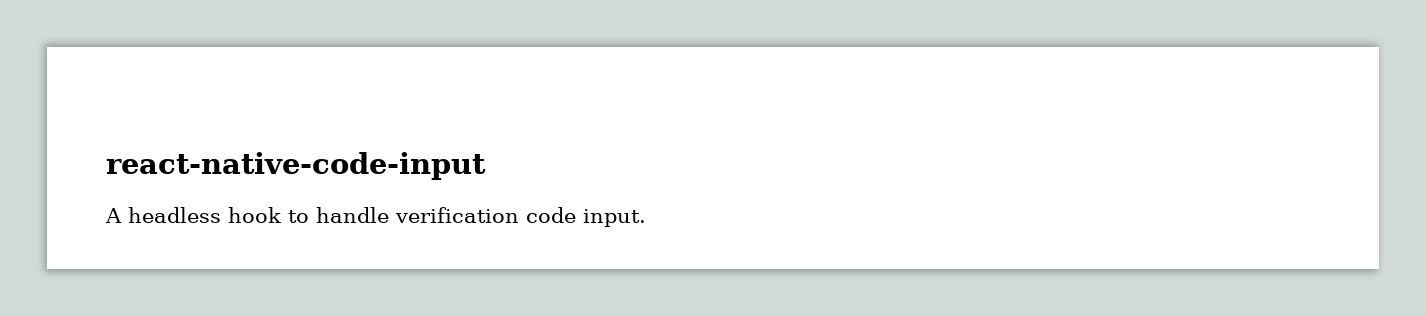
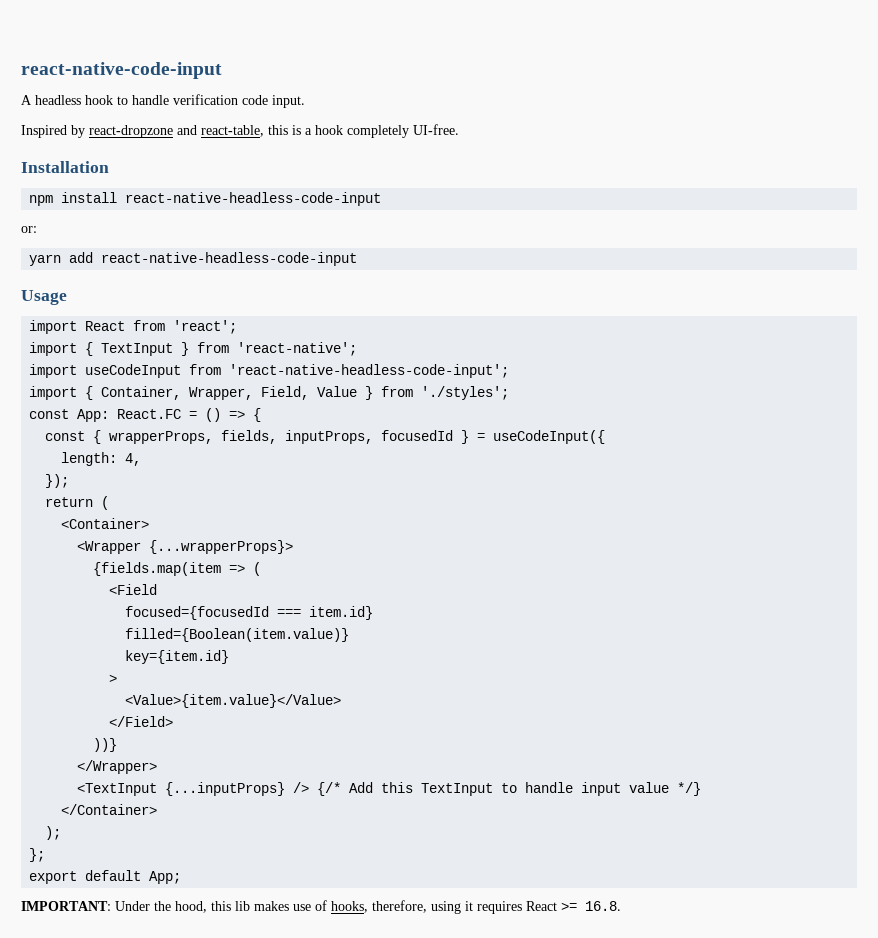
(646, 218) none -> [21,124,459,138] [21,161,109,173] [29,192,382,206] [21,226,37,233] [29,252,358,266] [21,290,67,305] [29,320,238,334] [29,342,358,356] [29,364,510,378] [29,386,510,400] [29,408,262,422] [45,430,606,444] [61,452,142,466] [45,474,70,488] [45,496,110,510] [61,518,150,529] [77,540,294,554] [93,562,262,576] [109,584,158,595] [125,606,374,620] [125,628,350,642] [125,650,230,664] [109,674,118,683] [125,694,342,708] [109,716,174,727] [93,738,118,752] [77,760,158,774] [77,782,702,796] [61,804,158,815] [45,826,62,840] [29,848,46,862] [29,870,182,884] [21,900,621,914] // Inspired by react-dropzone and react-table, this is a hook completely UI-free. // Installation // npm install react-native-headless-code-input // or: // yarn add react-native-headless-code-input // Usage // import React from 'react'; // import { TextInput } from 'react-native'; // import useCodeInput from 'react-native-headless-code-input'; // import { Container, Wrapper, Field, Value } from './styles'; // const App: React.FC = () => { // const { wrapperProps, fields, inputProps, focusedId } = useCodeInput({ // length: 4, // }); // return ( // <Container> // <Wrapper {...wrapperProps}> // {fields.map(item => ( // <Field // focused={focusedId === item.id} // filled={Boolean(item.value)} // key={item.id} // > // <Value>{item.value}</Value> // </Field> // ))} // </Wrapper> // <TextInput {...inputProps} /> {/* Add this TextInput to handle input value */} // </Container> // ); // }; // export default App; // IMPORTANT: Under the hood, this lib makes use of hooks, therefore, using it requires React >= 16.8.

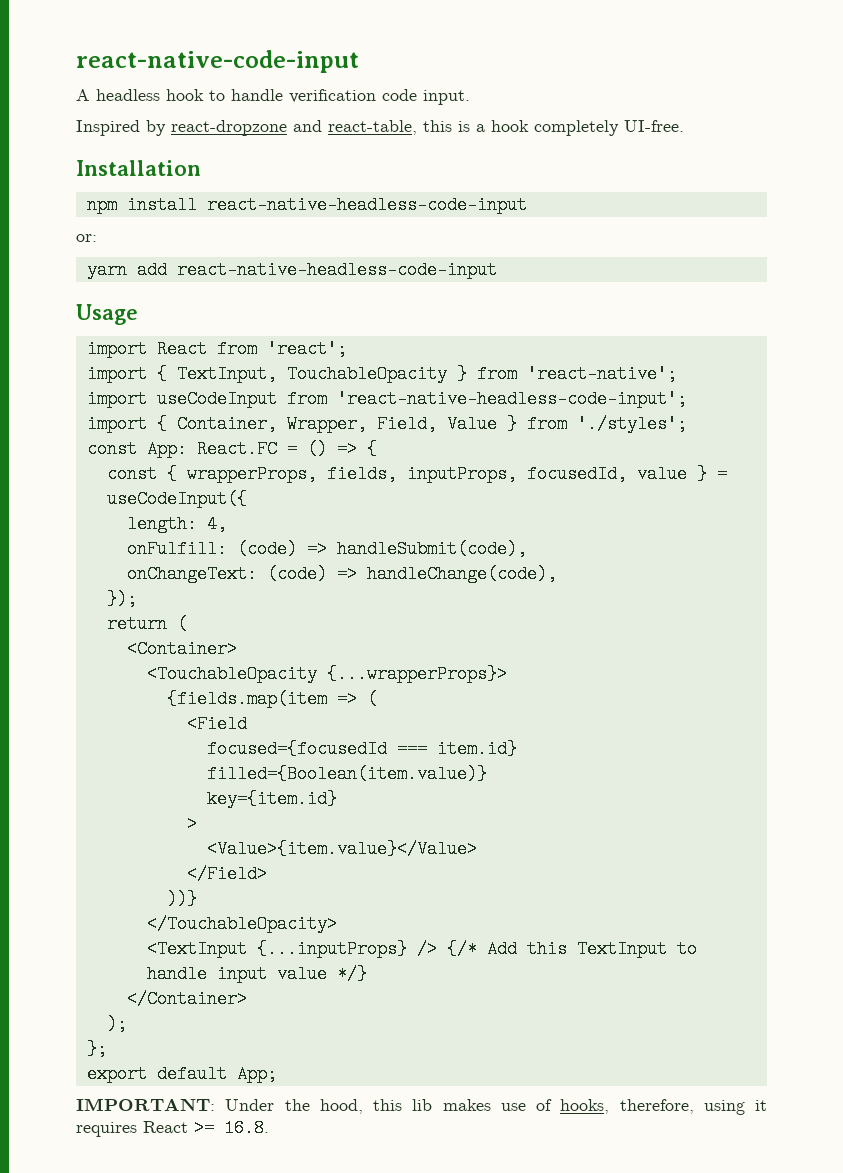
[101,343,174,356] TextInput -> [176,365,447,383] TextInput, TouchableOpacity
[381,430,454,441] focusedId -> [526,465,687,483] focusedId, value
(142, 459) none -> [126,540,527,558] [126,565,557,583] // onFulfill: (code) => handleSubmit(code), // onChangeText: (code) => handleChange(code),
[77,541,142,554] <Wrapper -> [146,665,317,683] <TouchableOpacity
[77,760,158,774] </Wrapper> -> [146,915,337,933] </TouchableOpacity>

